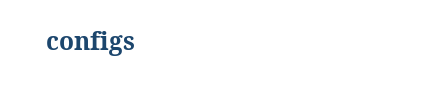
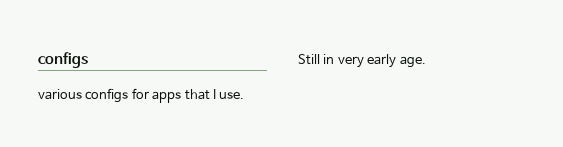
[46,31,135,56] configs -> [38,52,88,68] [38,88,245,103] [298,54,426,68] configs // various configs for apps that I use. Still in very early age.

